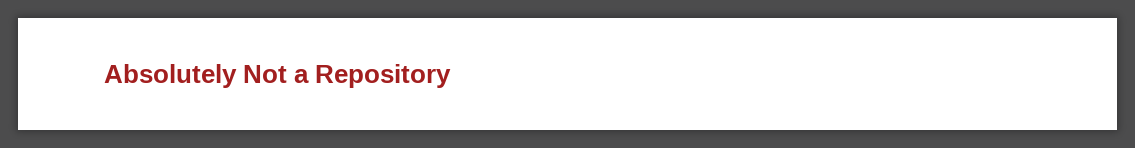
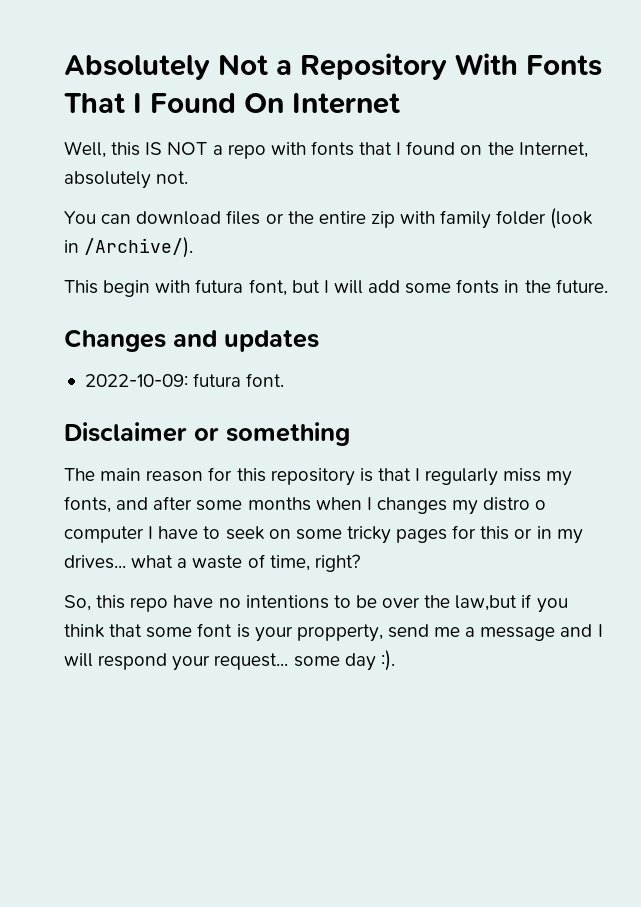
(452, 76) none -> [455,53,602,76] [64,93,400,114] [64,141,588,159] [64,171,189,189] [64,208,594,229] [64,237,194,258] [64,279,608,297] [64,329,319,352] [84,373,285,387] [64,422,350,446] [64,467,573,486] [64,496,547,515] [64,525,583,544] [64,554,360,572] [64,594,568,613] [64,623,603,642] [64,650,395,671] With Fonts That I Found On Internet // Well, this IS NOT a repo with fonts that I found on the Internet, absolutely not. // You can download files or the entire zip with family folder (look in /Archive/). // This begin with futura font, but I will add some fonts in the future. // Changes and updates // 2022-10-09: futura font. // Disclaimer or something // The main reason for this repository is that I regularly miss my fonts, and after some months when I changes my distro o computer I have to seek on some tricky pages for this or in my drives... what a waste of time, right? // So, this repo have no intentions to be over the law,but if you think that some font is your propperty, send me a message and I will respond your request... some day :).

